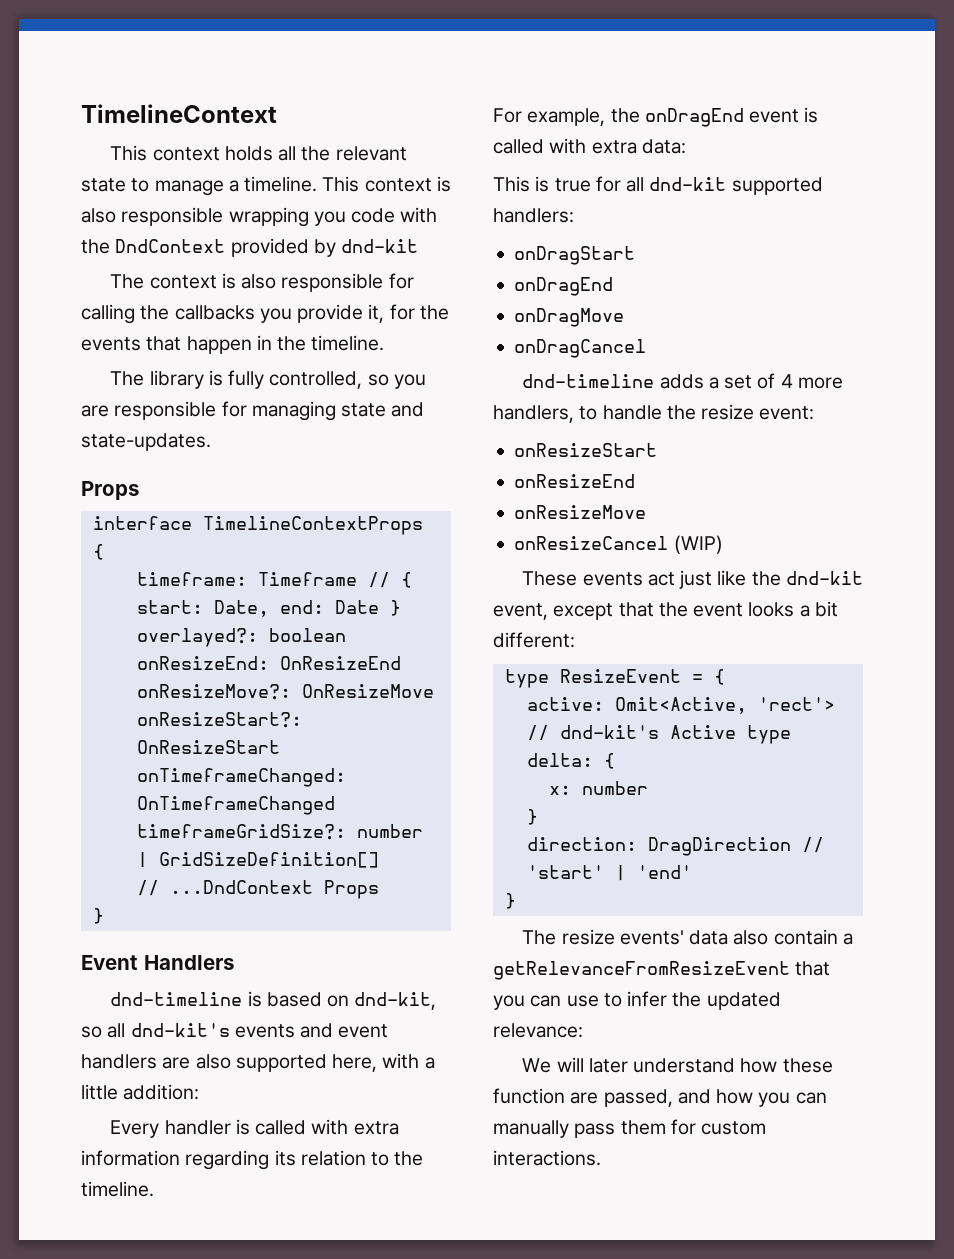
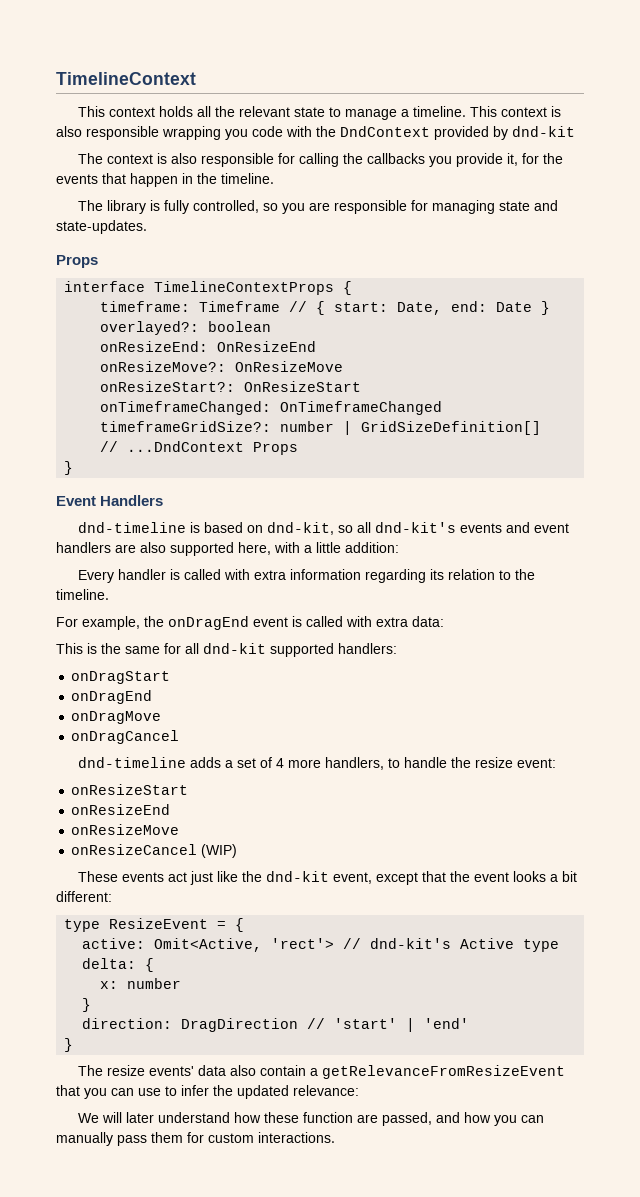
[554,178,591,192] true -> [101,643,160,654] the same

